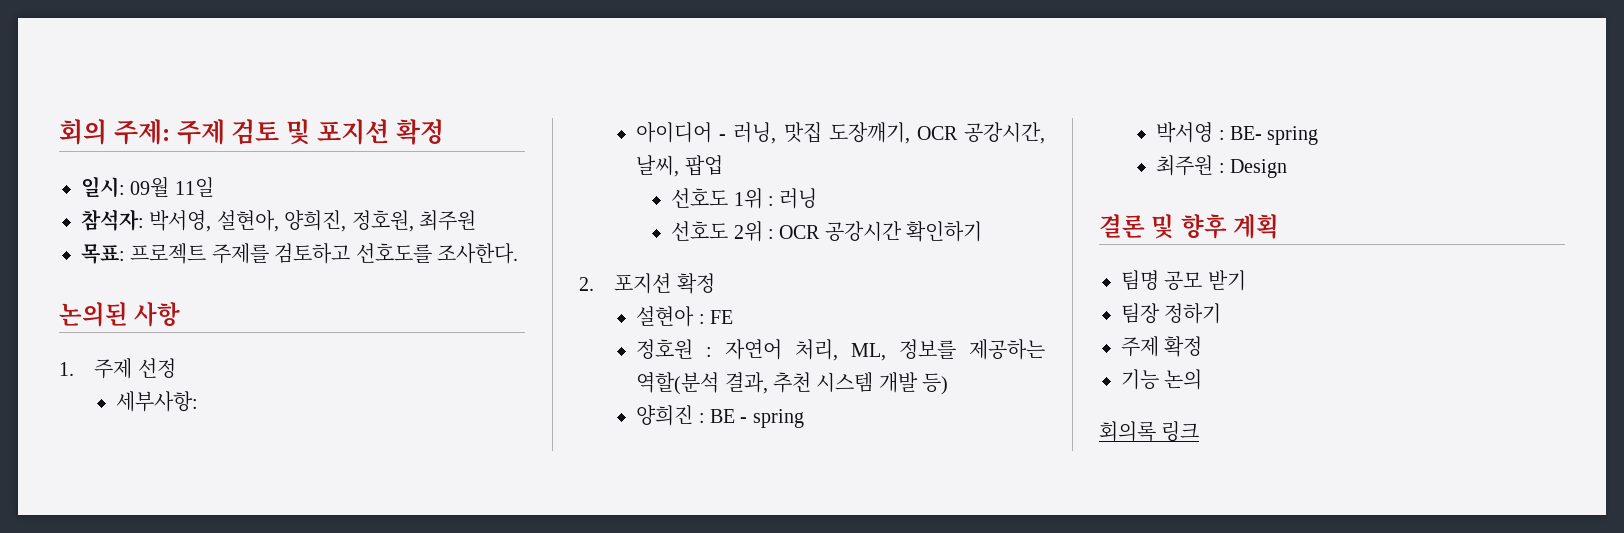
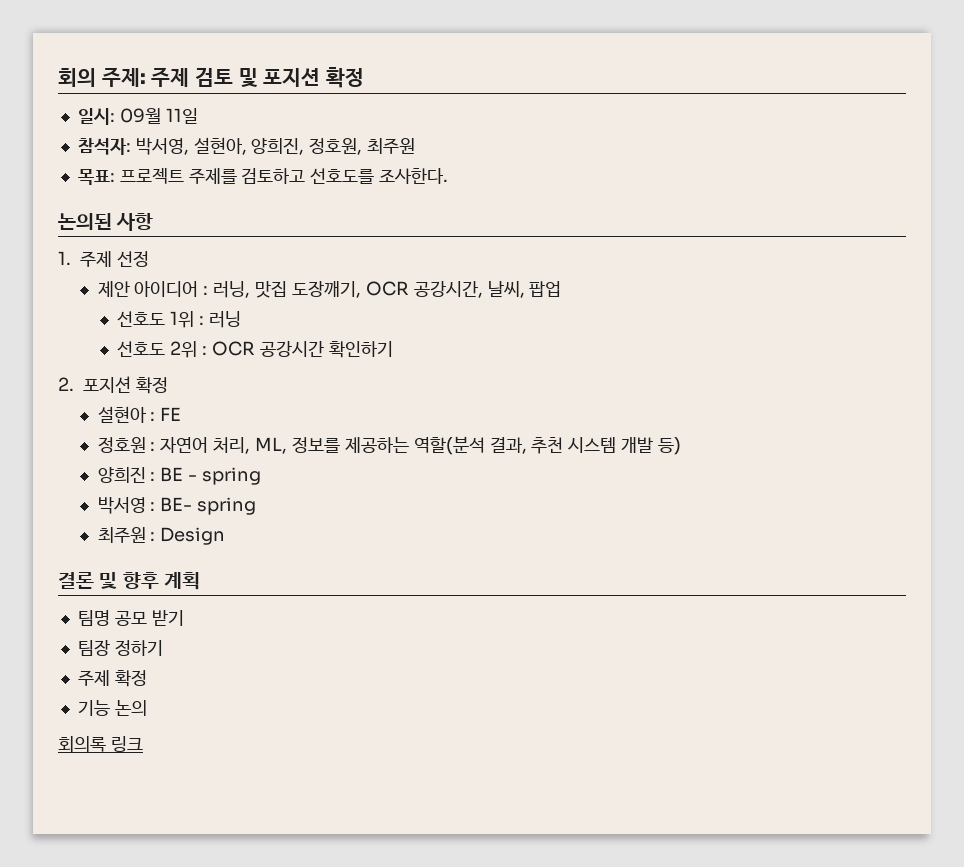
[116,391,199,412] [636,122,727,143] 세부사항: // 아이디어 - -> [97,281,209,297] 제안 아이디어 :

